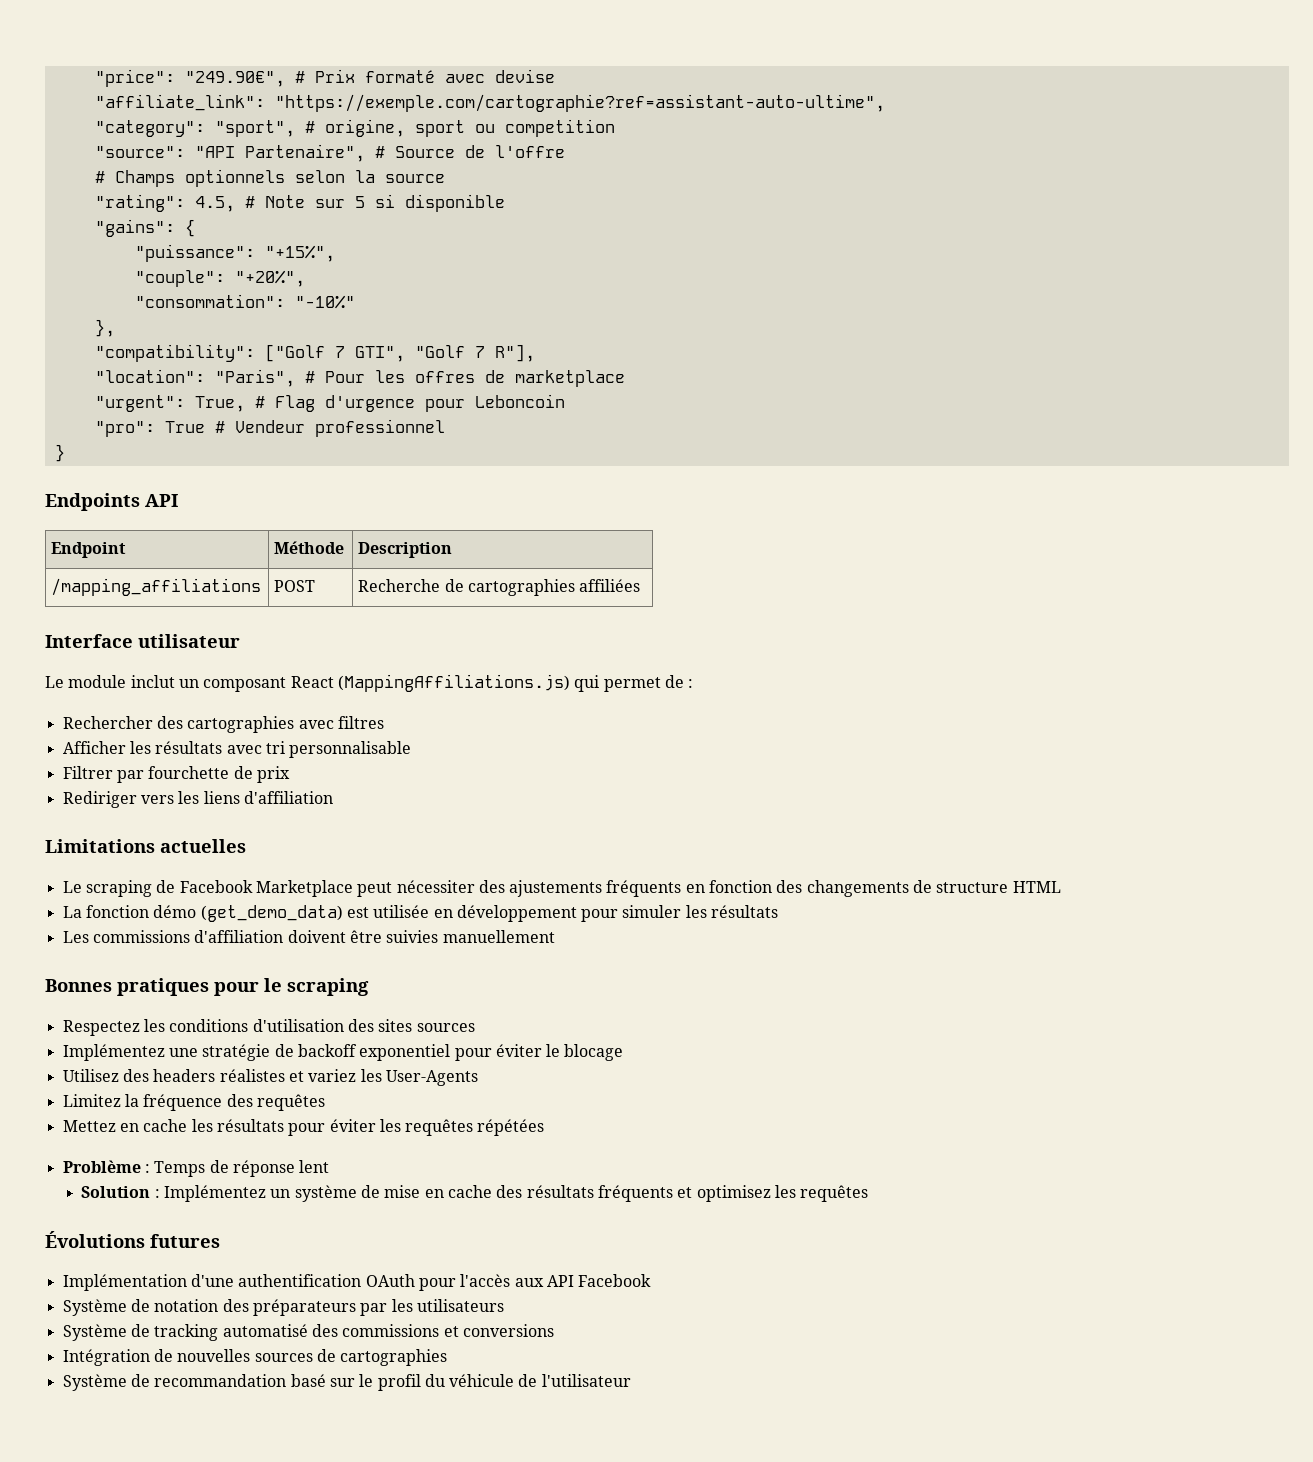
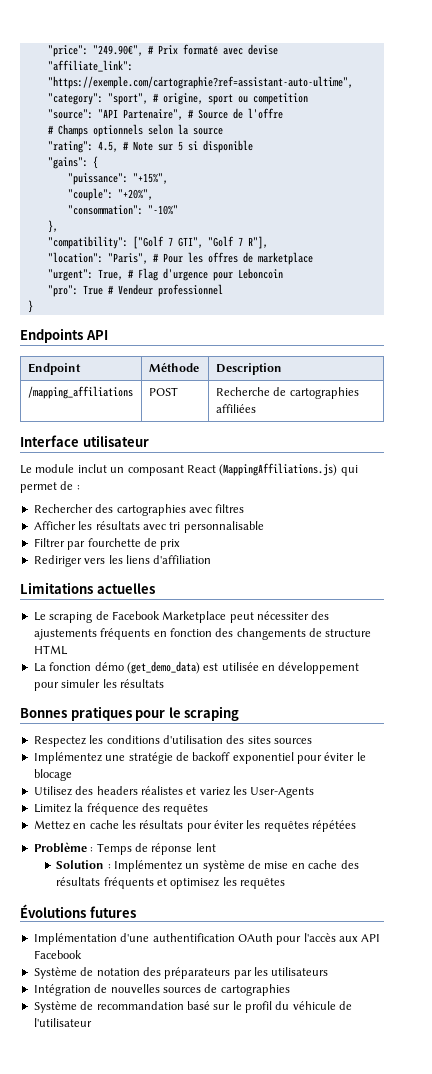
[62,930,555,943] // Les commissions d'affiliation doivent être suivies manuellement -> (164, 683) none
[62,1324,554,1341] // Système de tracking automatisé des commissions et conversions -> (329, 971) none

